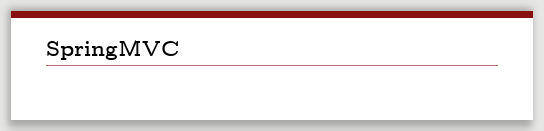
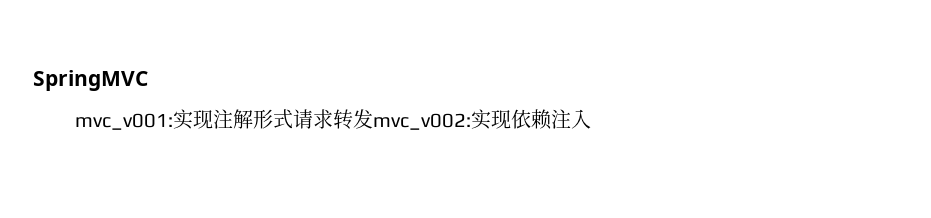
(179, 49) none -> [75,109,592,130] // mvc_v001:实现注解形式请求转发mvc_v002:实现依赖注入

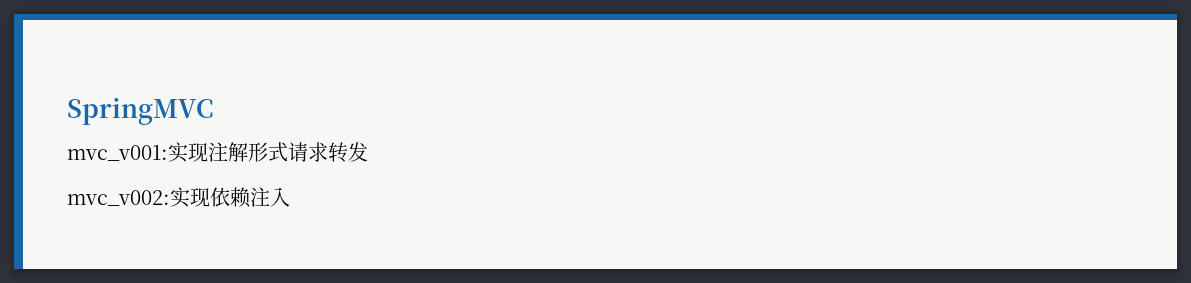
(374, 119) none -> (368, 152) //

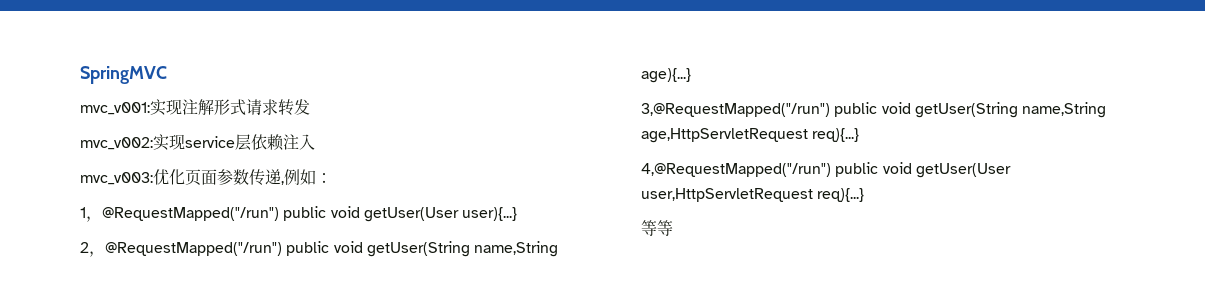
(210, 197) none -> [185,134,251,151] service层
(290, 197) none -> [80,169,332,186] [80,206,518,222] [80,241,559,257] [641,68,691,83] [641,102,1107,118] [641,128,860,143] [641,162,1011,178] [641,188,865,202] [641,220,673,236] // mvc_v003:优化页面参数传递,例如： // 1，@RequestMapped("/run") public void getUser(User user){...} // 2，@RequestMapped("/run") public void getUser(String name,String age){...} // 3,@RequestMapped("/run") public void getUser(String name,String age,HttpServletRequest req){...} // 4,@RequestMapped("/run") public void getUser(User user,HttpServletRequest req){...} // 等等

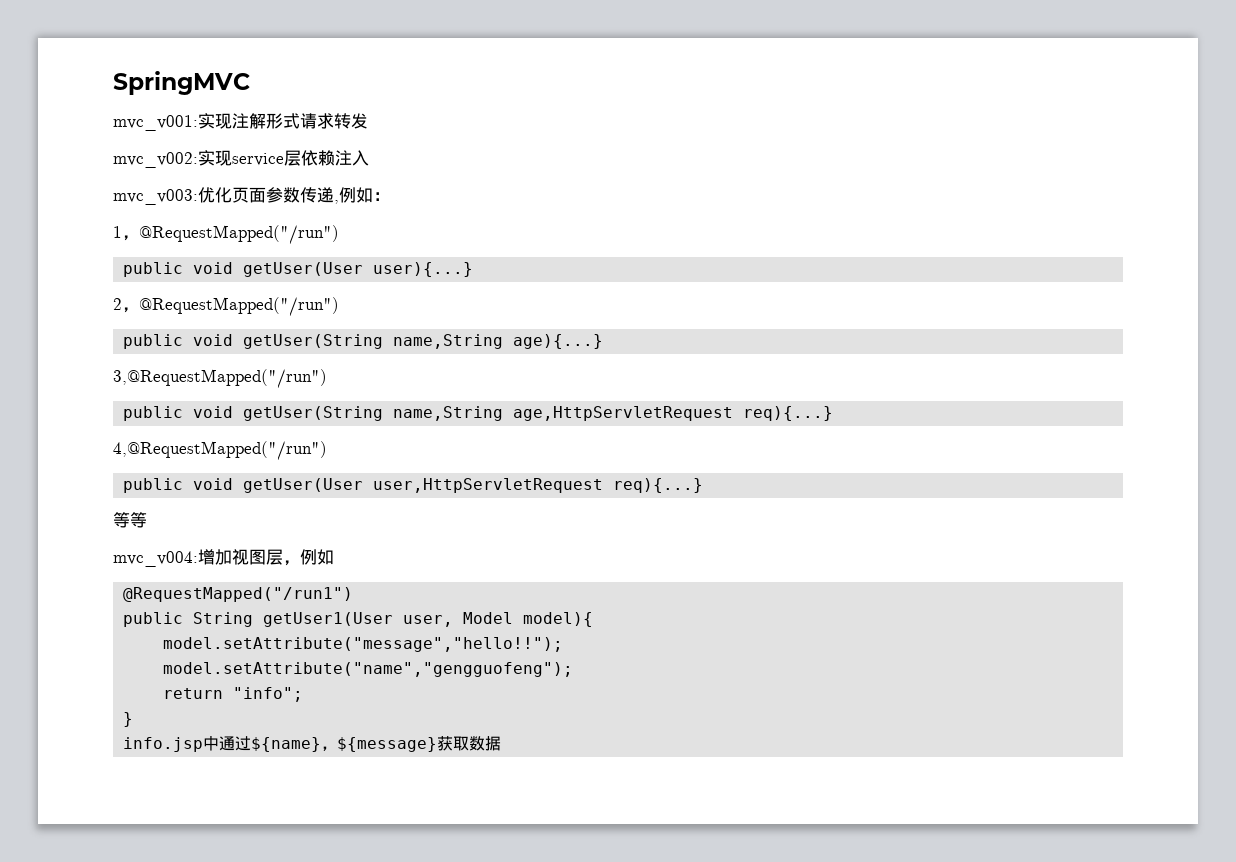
(279, 214) none -> (339, 234) //
(282, 249) none -> (339, 306) //
(830, 110) none -> (327, 378) //
(831, 170) none -> (327, 450) //
(673, 228) none -> [113,549,334,567] [123,587,354,602] [123,612,594,627] [163,637,564,652] [163,662,574,677] [163,687,304,702] [123,712,134,727] [123,736,502,752] // mvc_v004:增加视图层，例如 // @RequestMapped("/run1") // public String getUser1(User user, Model model){ // model.setAttribute("message","hello!!"); // model.setAttribute("name","gengguofeng"); // return "info"; // } // info.jsp中通过${name}，${message}获取数据

